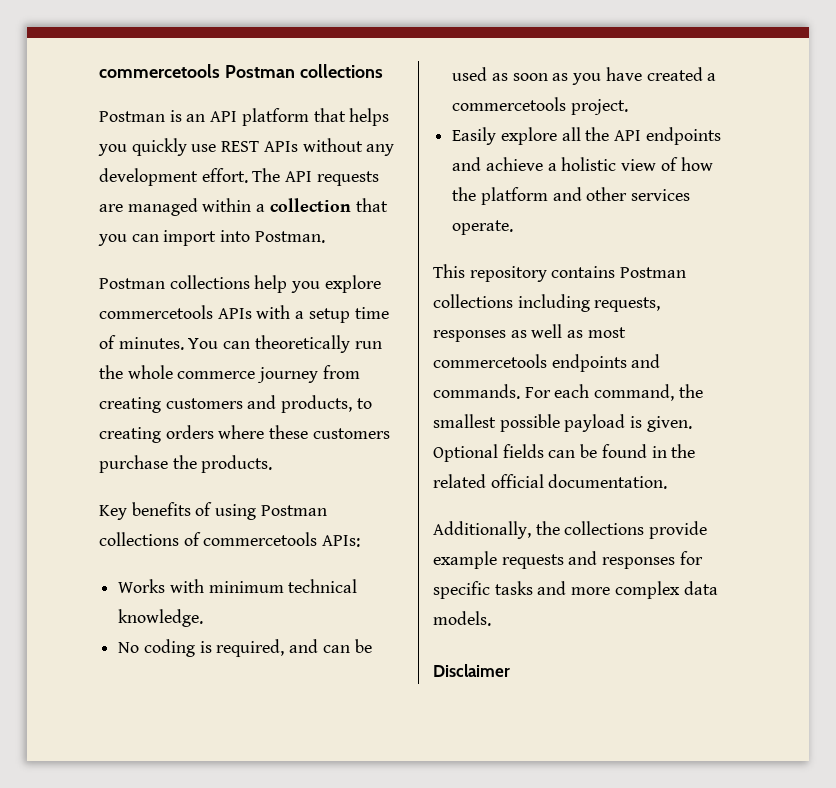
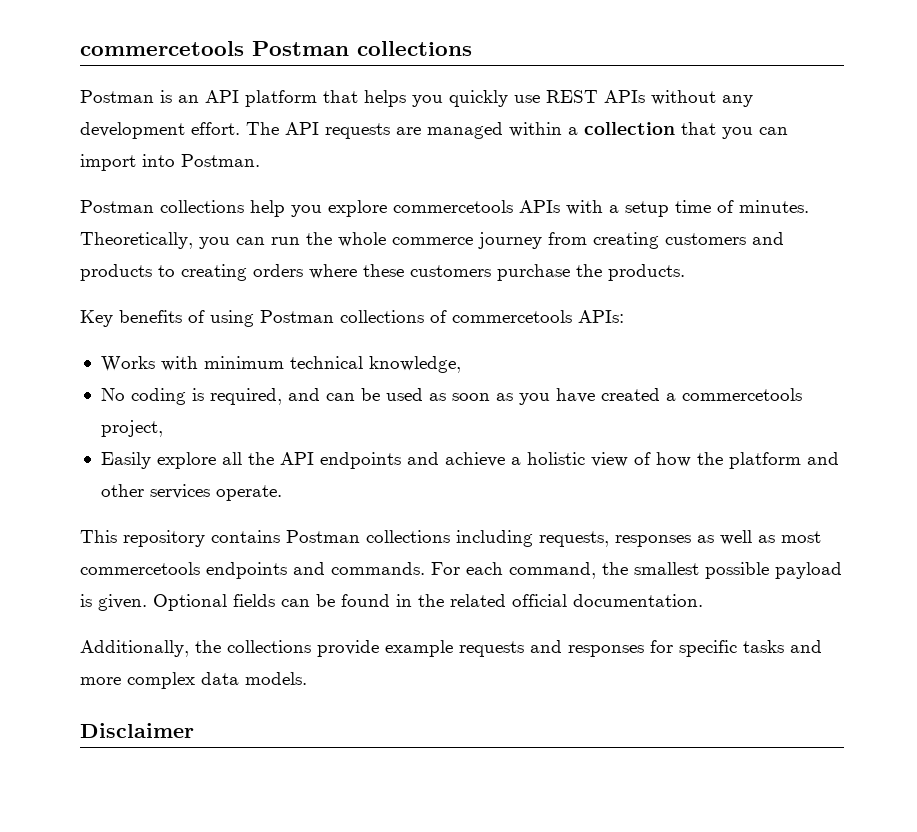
[188,335,350,353] You can theoretically -> [80,232,265,249] Theoretically, you can
[281,395,353,413] products, -> [80,264,152,281] products
[118,609,204,627] knowledge. -> [368,356,461,373] knowledge,
[570,99,628,115] project. -> [100,420,163,437] project,

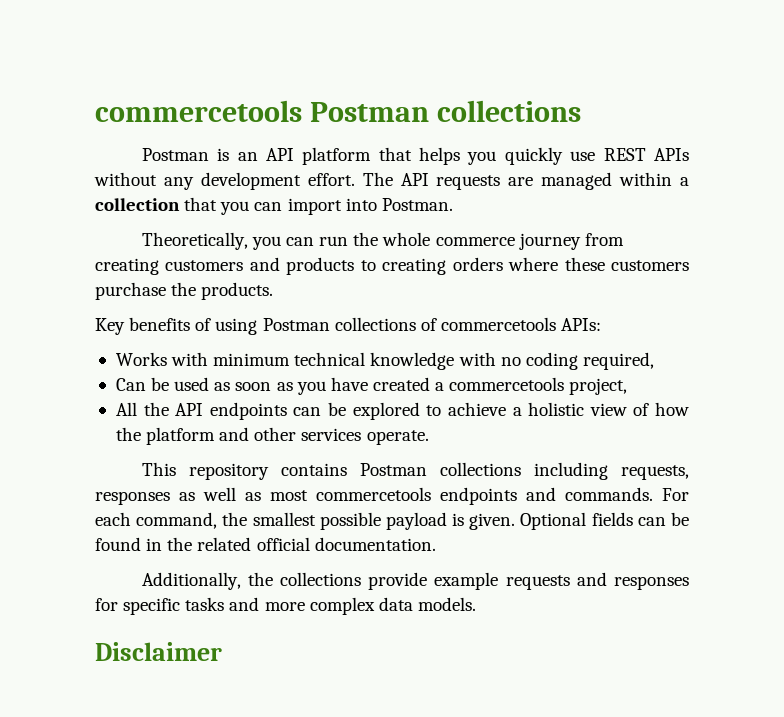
[80,200,809,217] Postman collections help you explore commercetools APIs with a setup time of minutes. -> (453, 204) none
[368,356,461,373] [100,388,355,405] knowledge, // No coding is required, and can -> [370,352,654,370] [115,378,146,391] knowledge with no coding required, // Can
[100,452,439,469] Easily explore all the API endpoints and -> [115,402,442,420] All the API endpoints can be explored to

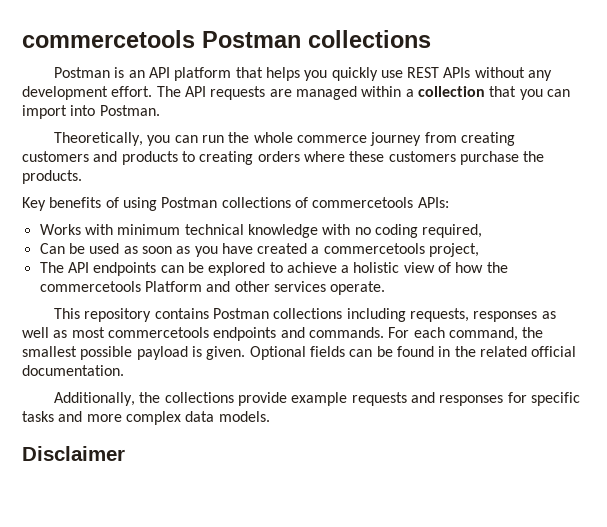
[115,402,169,416] All the -> [39,262,64,273] The
[146,427,216,445] platform -> [39,281,202,292] commercetools Platform

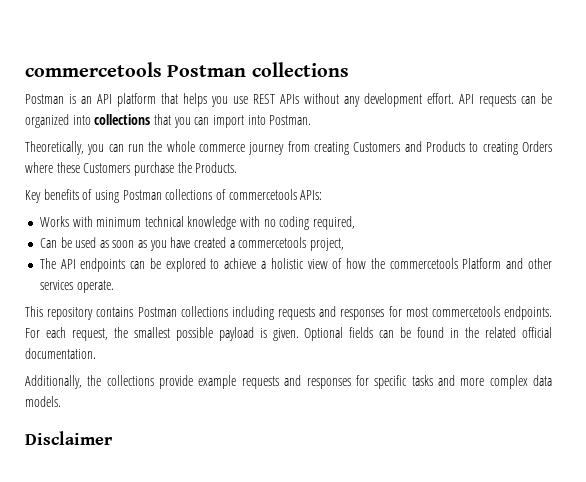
[331,67,378,81] quickly -> (228, 101) none
[156,86,181,97] The -> (454, 98) none
[269,86,485,100] are managed within a collection -> [521,93,552,104] [25,114,151,128] can be organized into collections
[22,151,178,165] customers and products -> [353,141,465,152] Customers and Products
[257,151,300,162] orders -> [521,141,552,152] Orders
[388,151,456,162] customers -> [83,163,131,173] Customers
[22,170,82,184] products. -> [195,162,238,173] Products.
[409,308,556,322] [22,327,384,341] requests, responses as well as most commercetools endpoints and commands. -> [278,306,553,320] requests and responses for most commercetools endpoints.
[448,327,518,341] command, -> [71,328,108,341] request,

